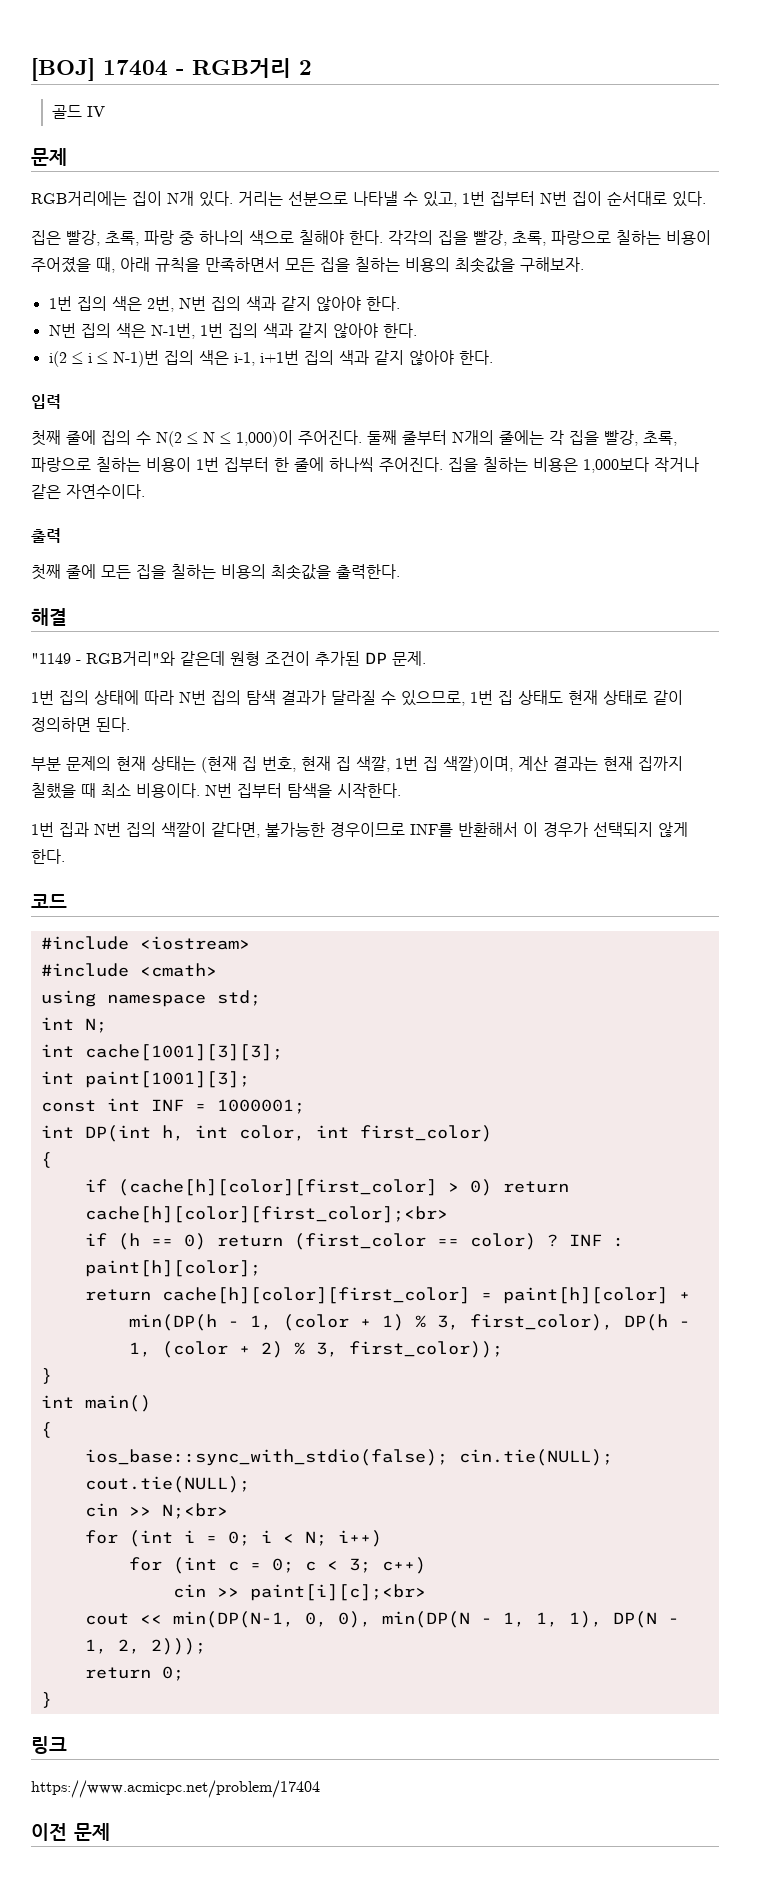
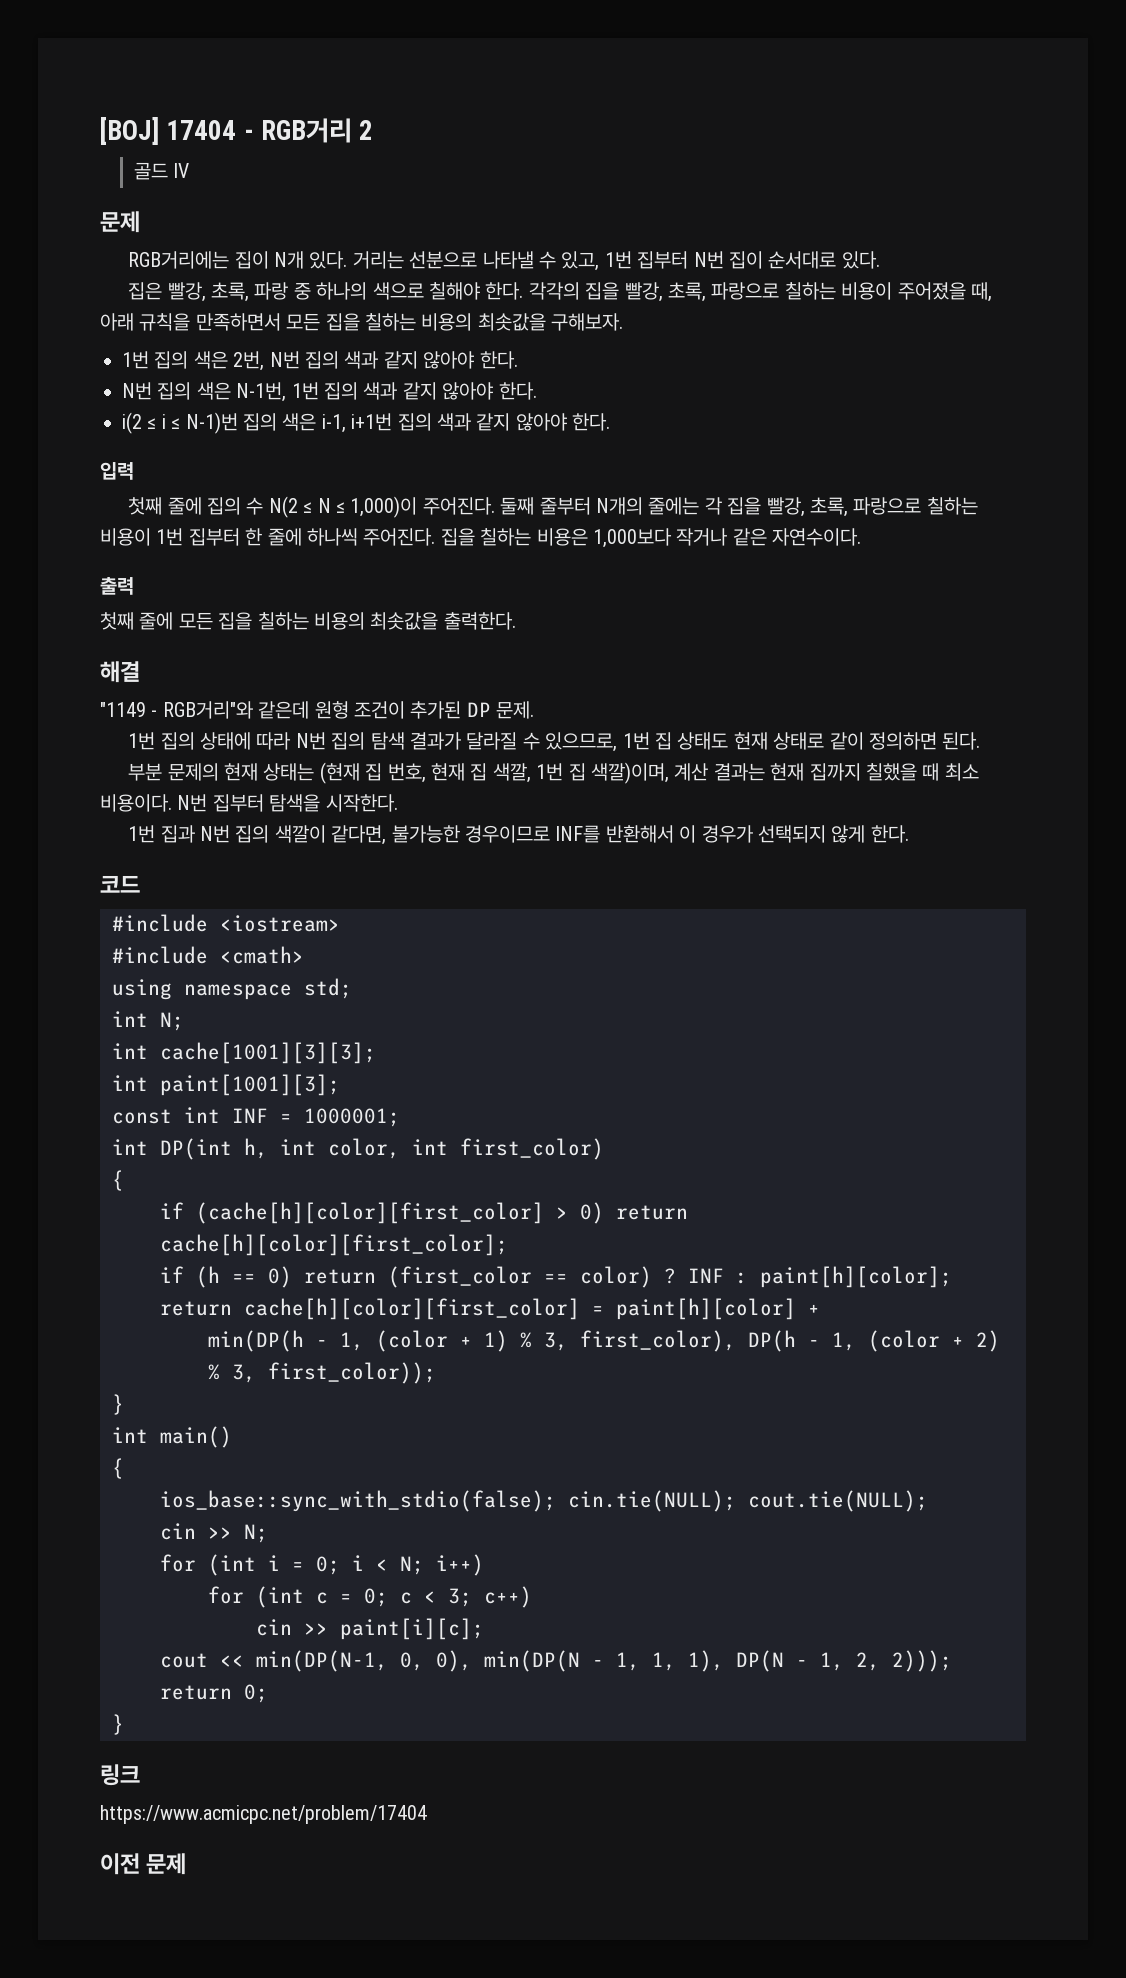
[84,1206,448,1223] cache[h][color][first_color];<br> -> [160,1234,508,1256] cache[h][color][first_color];
[161,1503,228,1519] N;<br> -> [244,1524,268,1543] N;
[249,1584,426,1601] paint[i][c];<br> -> [340,1618,484,1640] paint[i][c];

